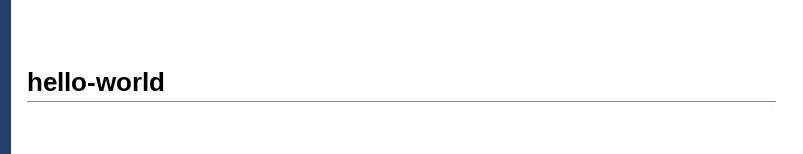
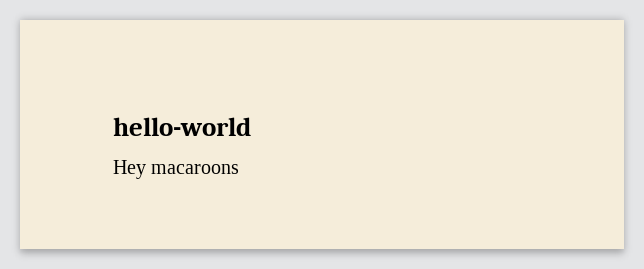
(165, 81) none -> [113,160,240,179] // Hey macaroons

